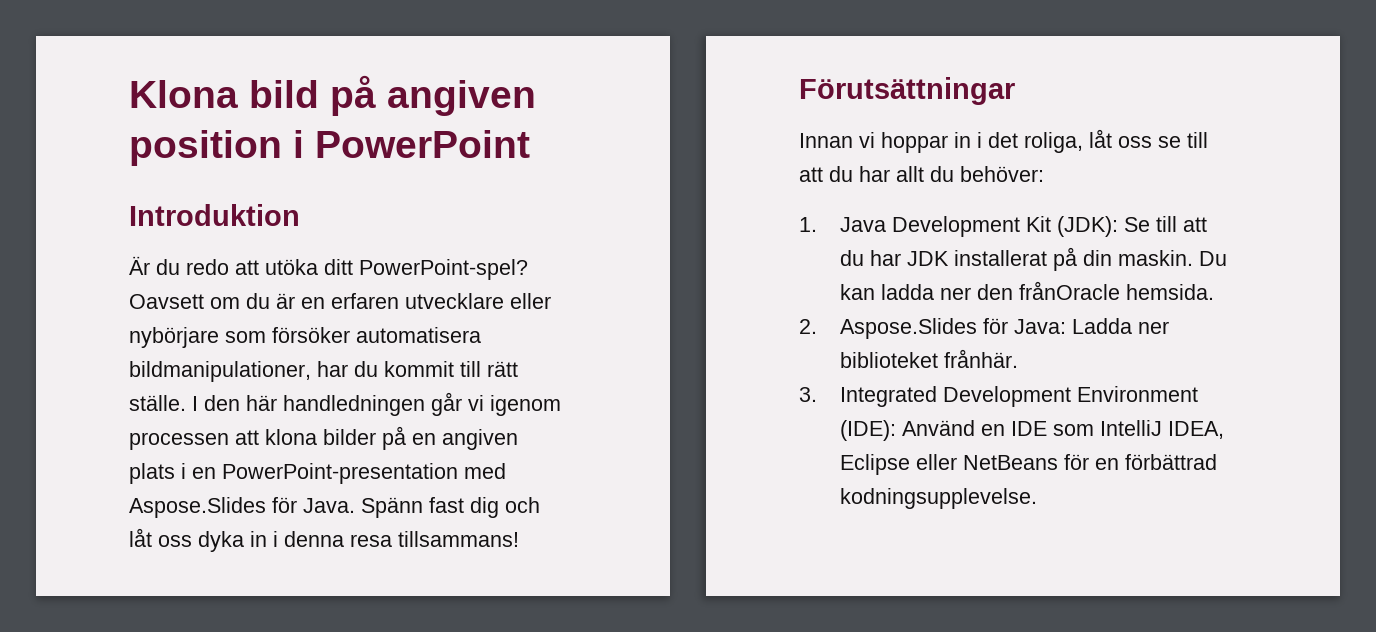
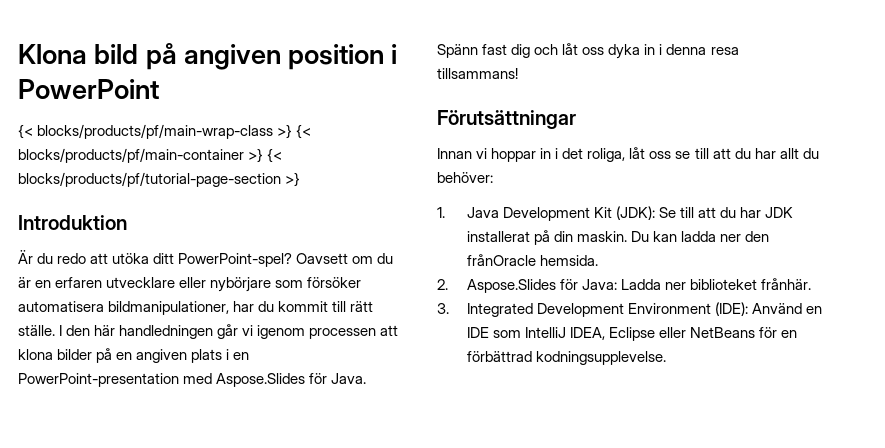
(530, 144) none -> [18,124,312,139] [18,148,283,163] [18,172,301,187] // {< blocks/products/pf/main-wrap-class >} {< blocks/products/pf/main-container >} {< blocks/products/pf/tutorial-page-section >}

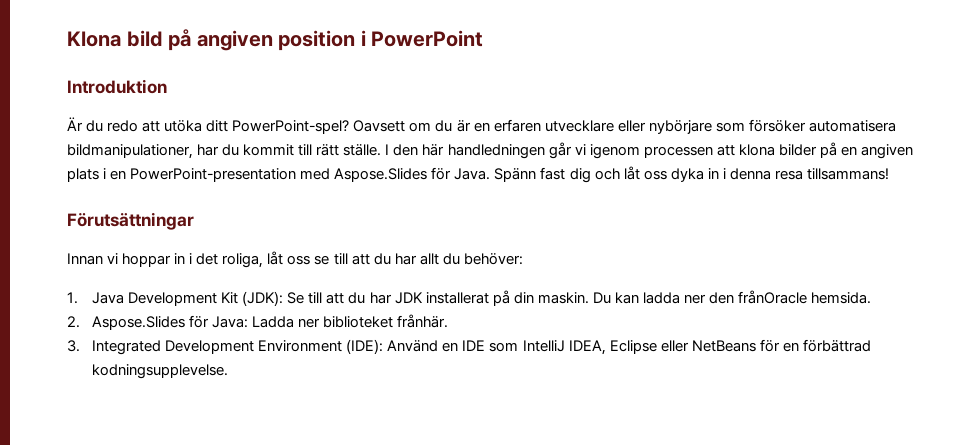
[18,124,312,139] [18,148,283,163] [18,172,301,187] // {< blocks/products/pf/main-wrap-class >} {< blocks/products/pf/main-container >} {< blocks/products/pf/tutorial-page-section >} -> (484, 38) none

